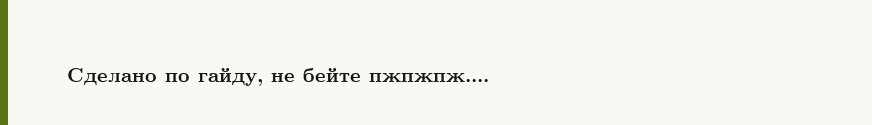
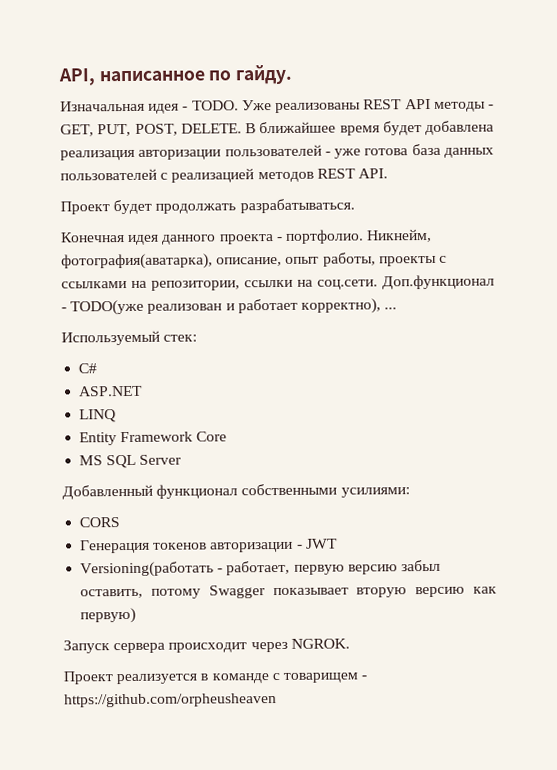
[67,68,489,86] Сделано по гайду, не бейте пжпжпж.... -> [58,64,294,86] [60,98,494,114] [60,120,494,137] [60,143,494,161] [60,168,388,183] [60,198,355,215] [60,228,433,245] [61,252,447,270] [61,274,495,291] [61,298,398,316] [61,330,198,346] [78,363,98,374] [79,385,144,397] [79,409,117,423] [79,431,228,446] [79,454,183,469] [62,483,410,500] [79,517,121,528] [80,538,338,554] [80,559,441,578] [80,585,497,599] [80,607,137,624] [63,638,350,654] [63,671,368,685] [64,693,277,708] API, написанное по гайду. // Изначальная идея - TODO. Уже реализованы REST API методы - GET, PUT, POST, DELETE. В ближайшее время будет добавлена реализация авторизации пользователей - уже готова база данных пользователей с реализацией методов REST API. // Проект будет продолжать разрабатываться. // Конечная идея данного проекта - портфолио. Никнейм, фотография(аватарка), описание, опыт работы, проекты с ссылками на репозитории, ссылки на соц.сети. Доп.функционал - TODO(уже реализован и работает корректно), ... // Используемый стек: // C# // ASP.NET // LINQ // Entity Framework Core // MS SQL Server // Добавленный функционал собственными усилиями: // CORS // Генерация токенов авторизации - JWT // Versioning(работать - работает, первую версию забыл оставить, потому Swagger показывает вторую версию как первую) // Запуск сервера происходит через NGROK. // Проект реализуется в команде с товарищем - https://github.com/orpheusheaven

